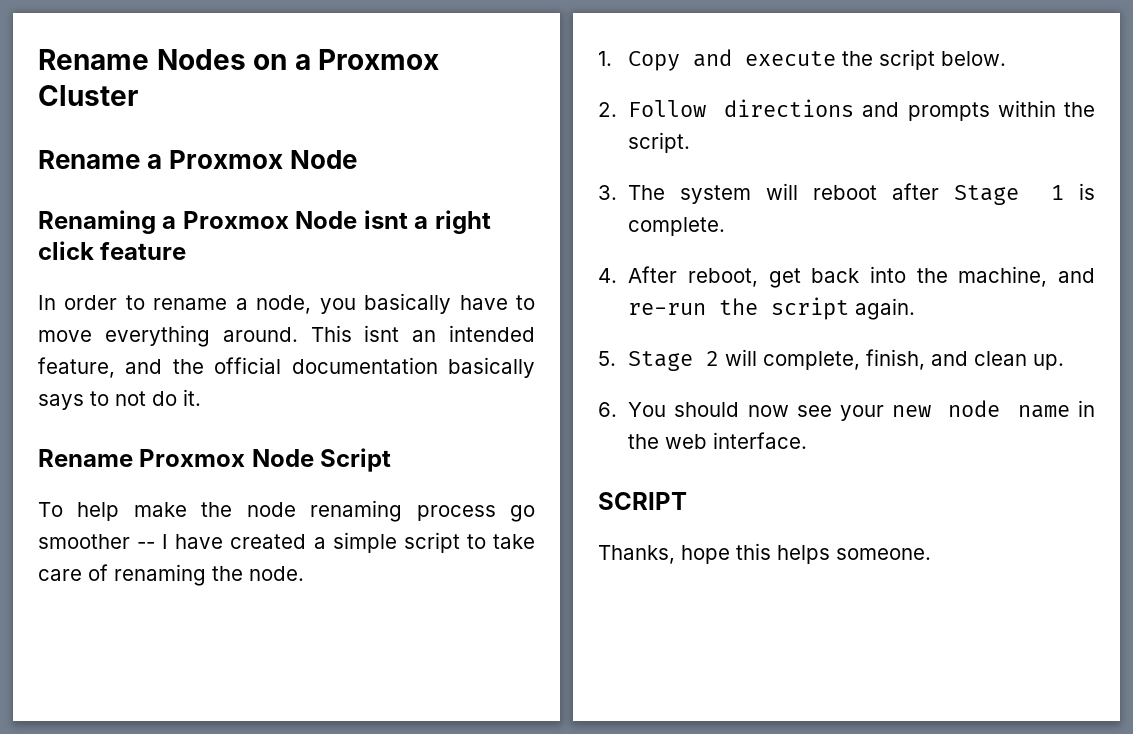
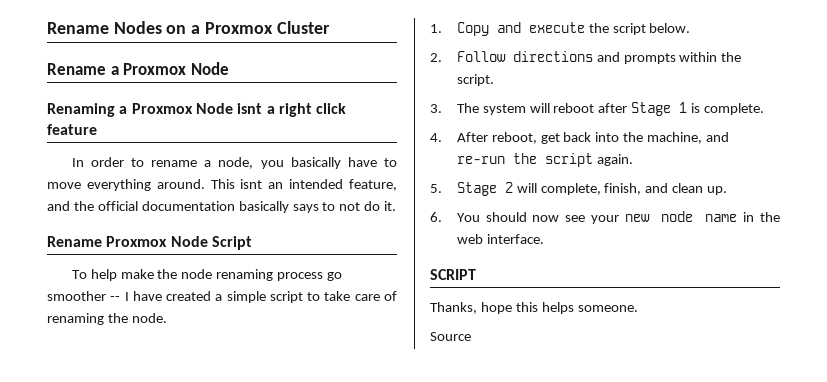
(931, 554) none -> [430,332,471,341] // Source

